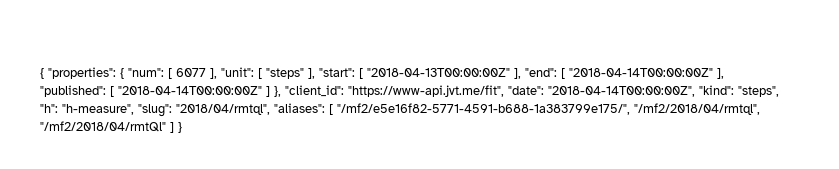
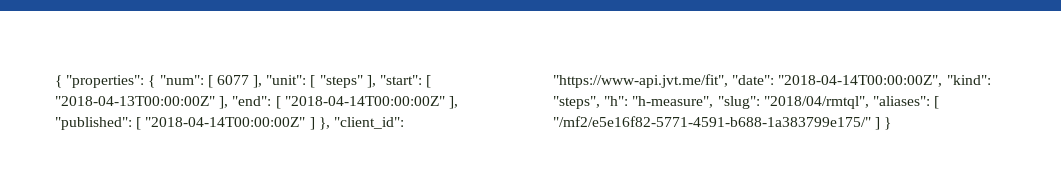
[337,103,760,115] [40,121,166,132] "/mf2/e5e16f82-5771-4591-b688-1a383799e175/", "/mf2/2018/04/rmtql", "/mf2/2018/04/rmtQl" -> [553,116,871,127] "/mf2/e5e16f82-5771-4591-b688-1a383799e175/"

